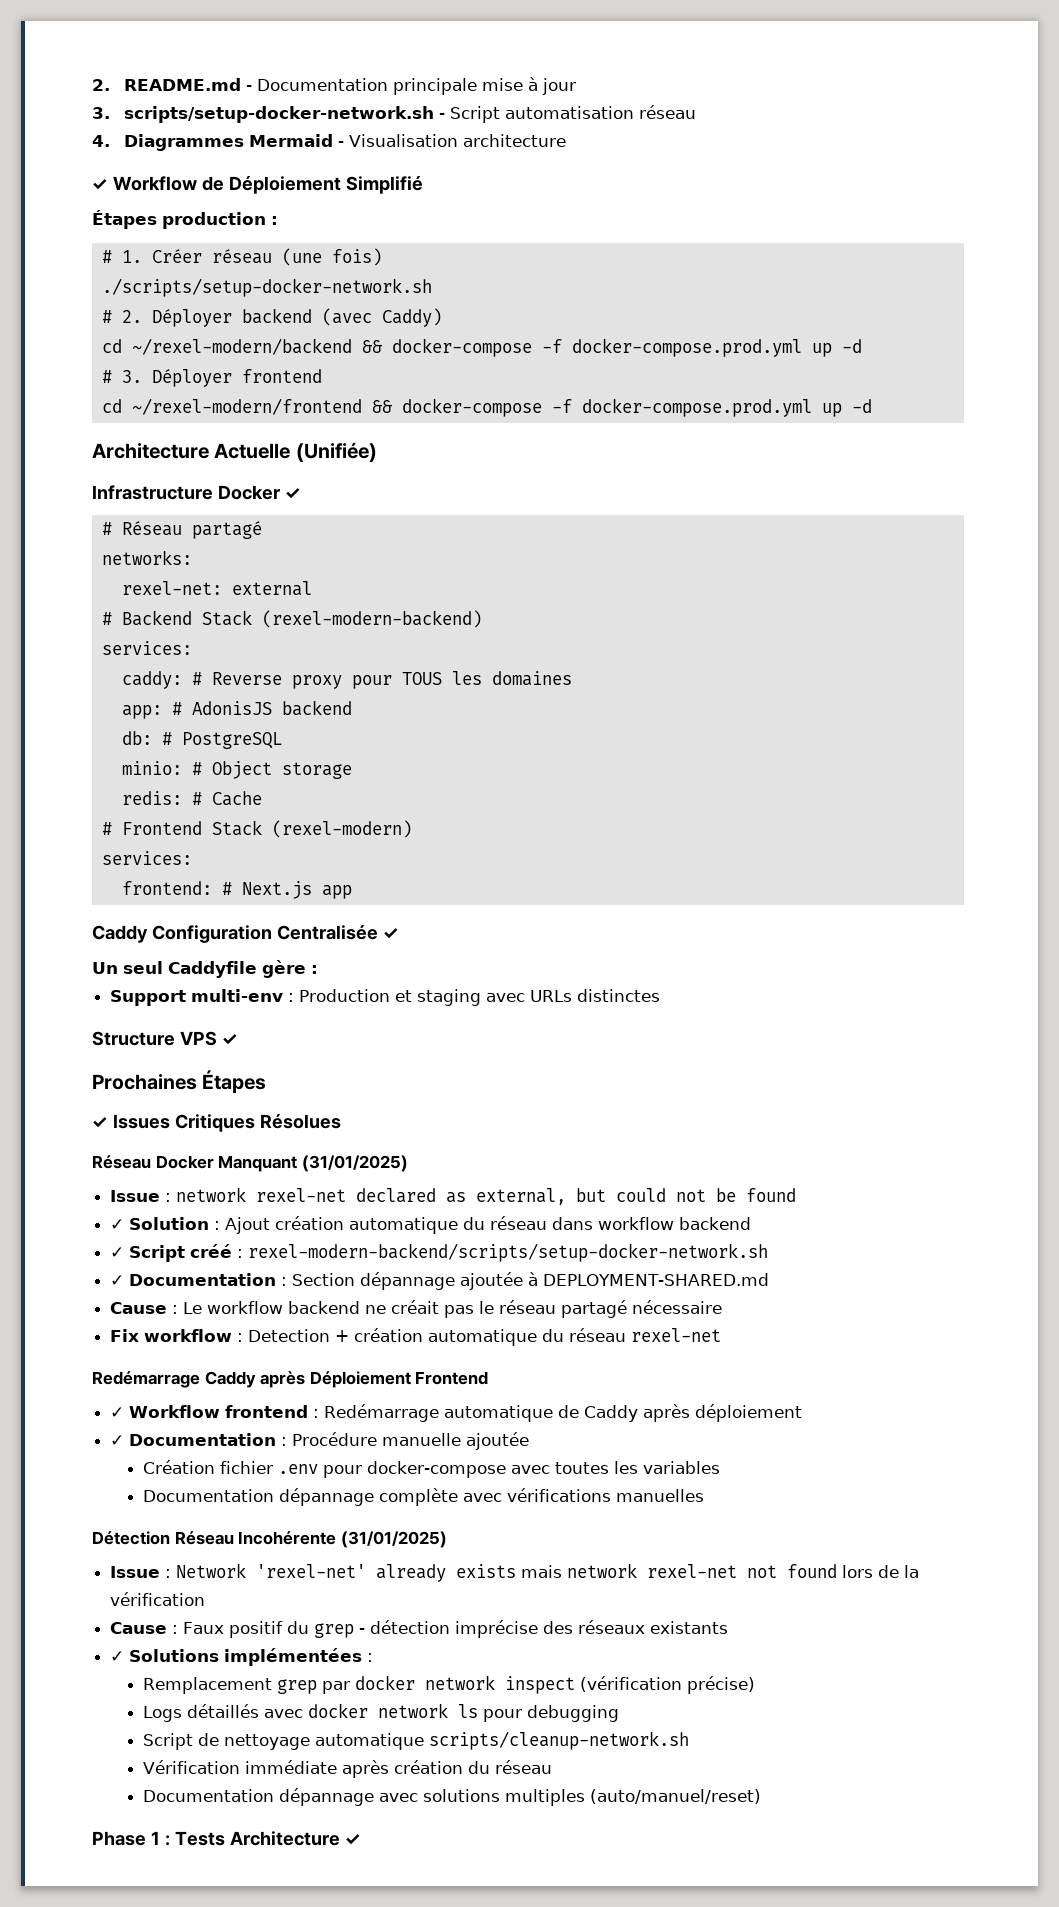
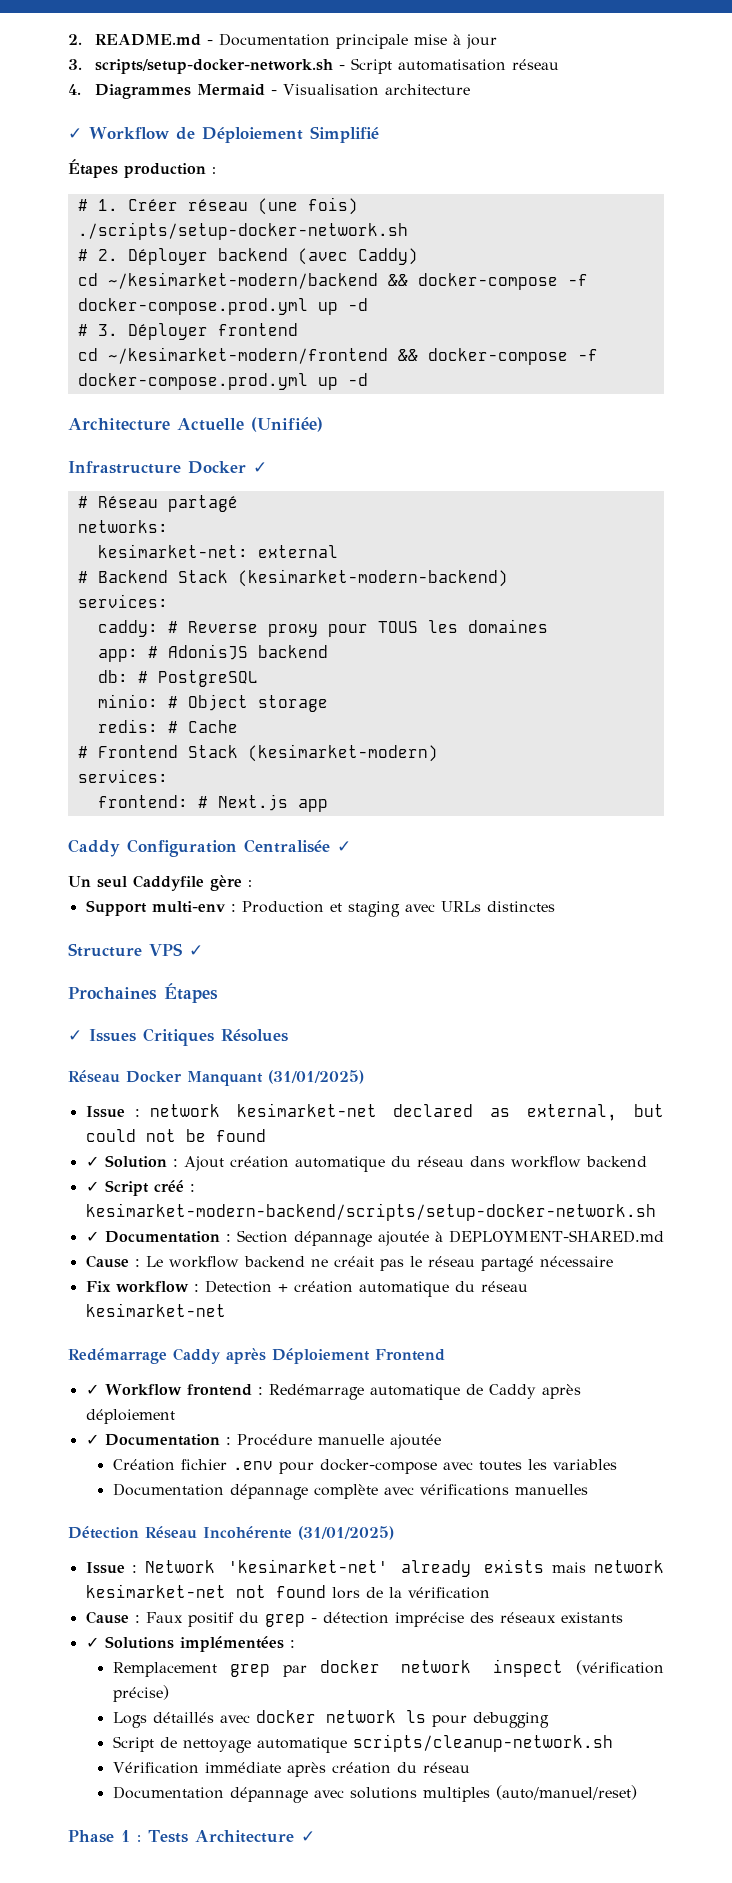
[131,338,352,355] ~/rexel-modern/backend -> [107,272,378,289] ~/kesimarket-modern/backend
[131,398,362,415] ~/rexel-modern/frontend -> [107,347,388,364] ~/kesimarket-modern/frontend
[121,581,222,595] rexel-net: -> [97,544,248,558] kesimarket-net:
[261,610,482,628] (rexel-modern-backend) -> [237,569,508,587] (kesimarket-modern-backend)
[271,820,412,838] (rexel-modern) -> [247,744,438,762] (kesimarket-modern)
[256,1188,347,1202] rexel-net -> [236,1103,377,1117] kesimarket-net
[248,1243,769,1262] rexel-modern-backend/scripts/setup-docker-network.sh -> [85,1203,656,1221] kesimarket-modern-backend/scripts/setup-docker-network.sh
[631,1328,722,1342] rexel-net -> [85,1303,226,1317] kesimarket-net
[256,1564,367,1578] 'rexel-net' -> [228,1559,389,1573] 'kesimarket-net'
[647,1564,738,1578] rexel-net -> [85,1584,226,1598] kesimarket-net

